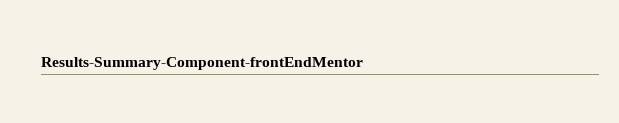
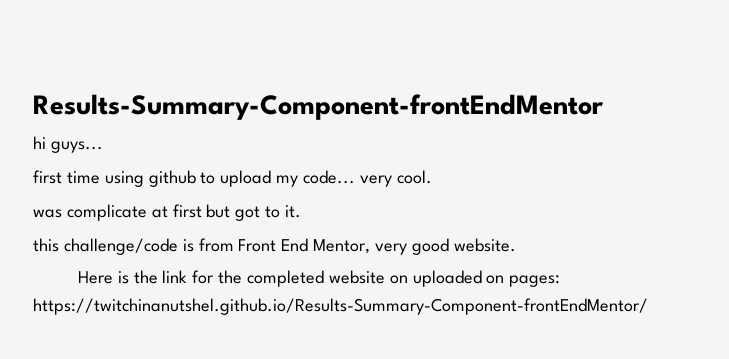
(363, 63) none -> [33,136,103,153] [33,170,432,187] [33,204,302,221] [33,238,516,255] [77,270,561,287] [33,298,648,315] // hi guys... // first time using github to upload my code... very cool. // was complicate at first but got to it. // this challenge/code is from Front End Mentor, very good website. // Here is the link for the completed website on uploaded on pages: https://twitchinanutshel.github.io/Results-Summary-Component-frontEndMentor/

